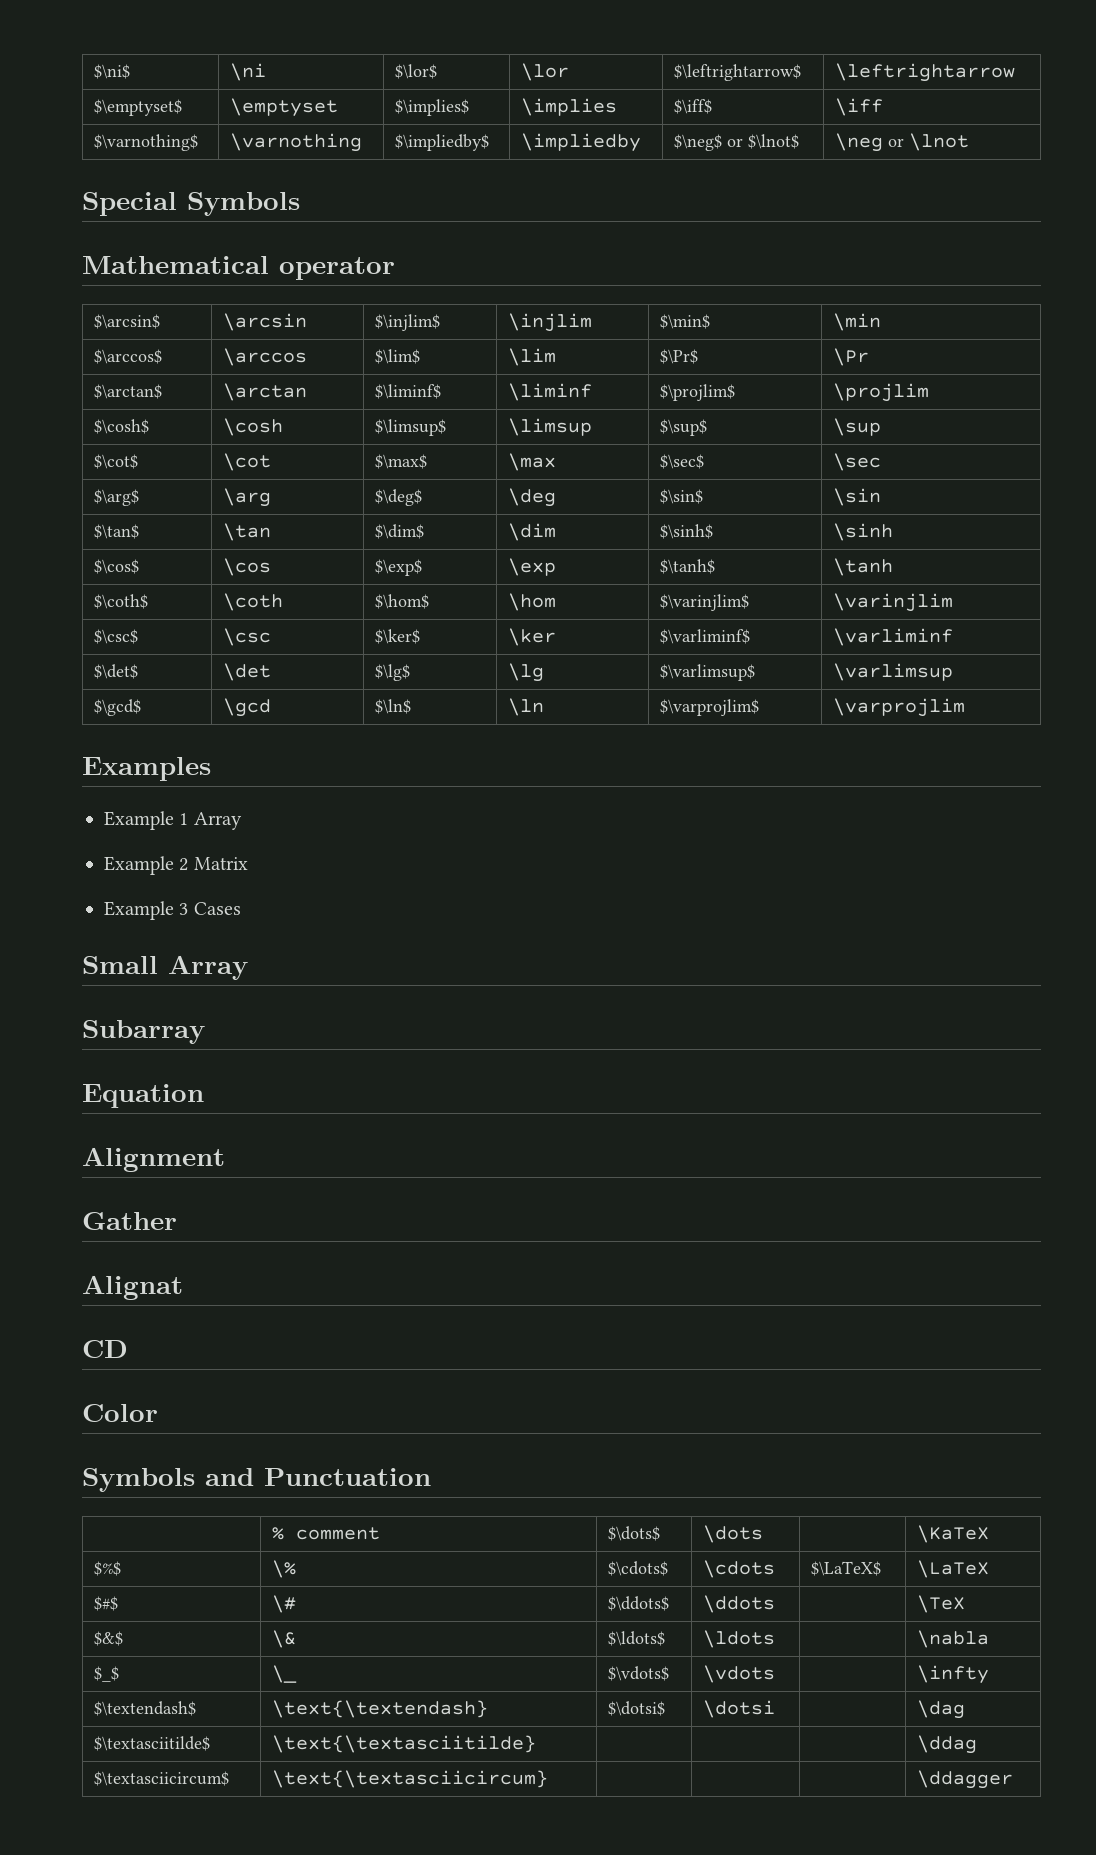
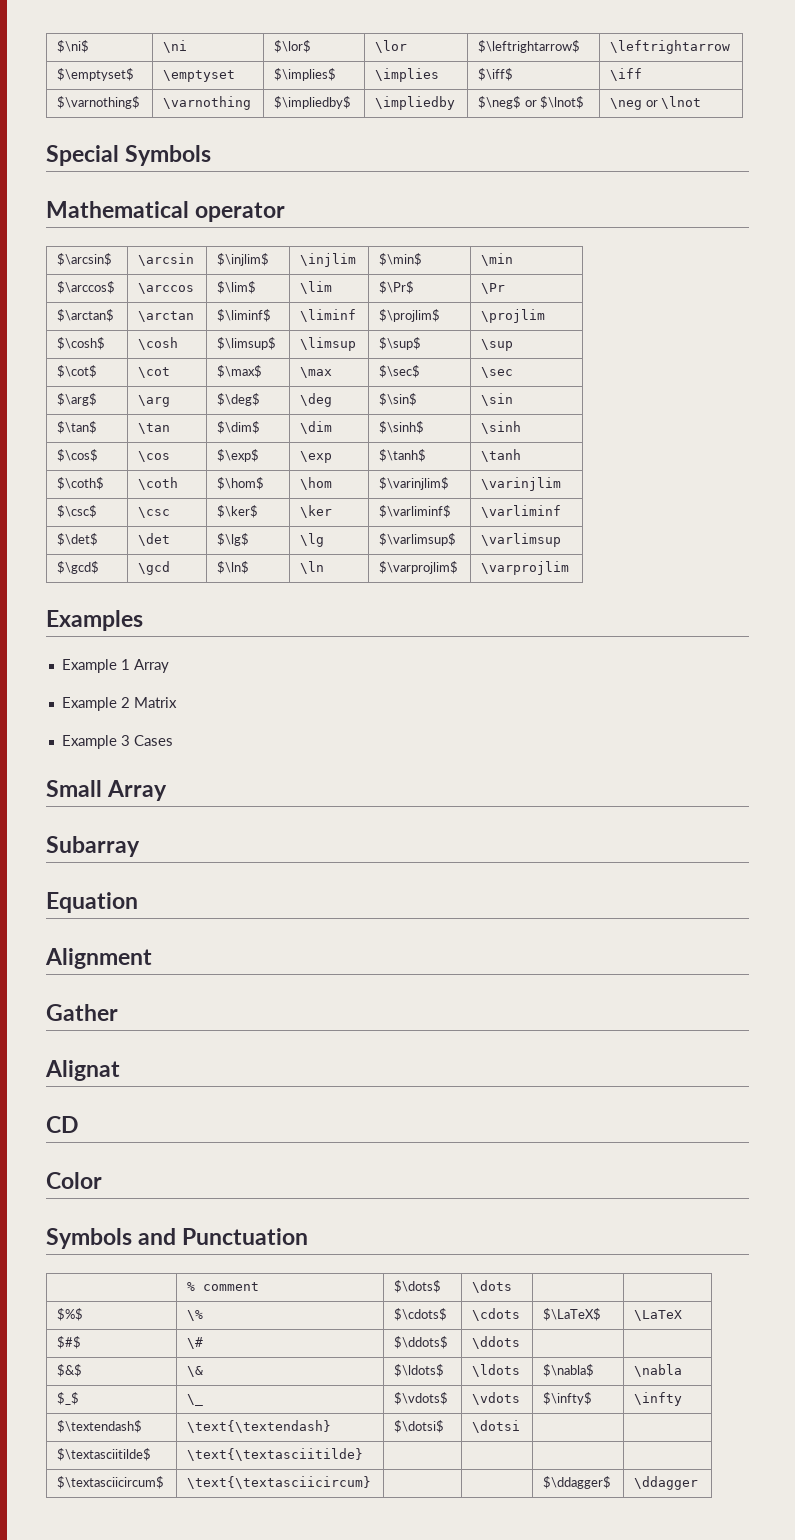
[916,1525,989,1543] \KaTeX -> (513, 1286) none
[916,1595,965,1613] \TeX -> (521, 1342) none
(775, 1639) none -> [543,1364,595,1377] $\nabla$
(775, 1674) none -> [543,1392,593,1405] $\infty$
[916,1700,965,1719] \dag -> (521, 1426) none
[916,1735,977,1754] \ddag -> (364, 1454) none
(548, 1779) none -> [543,1476,612,1489] $\ddagger$

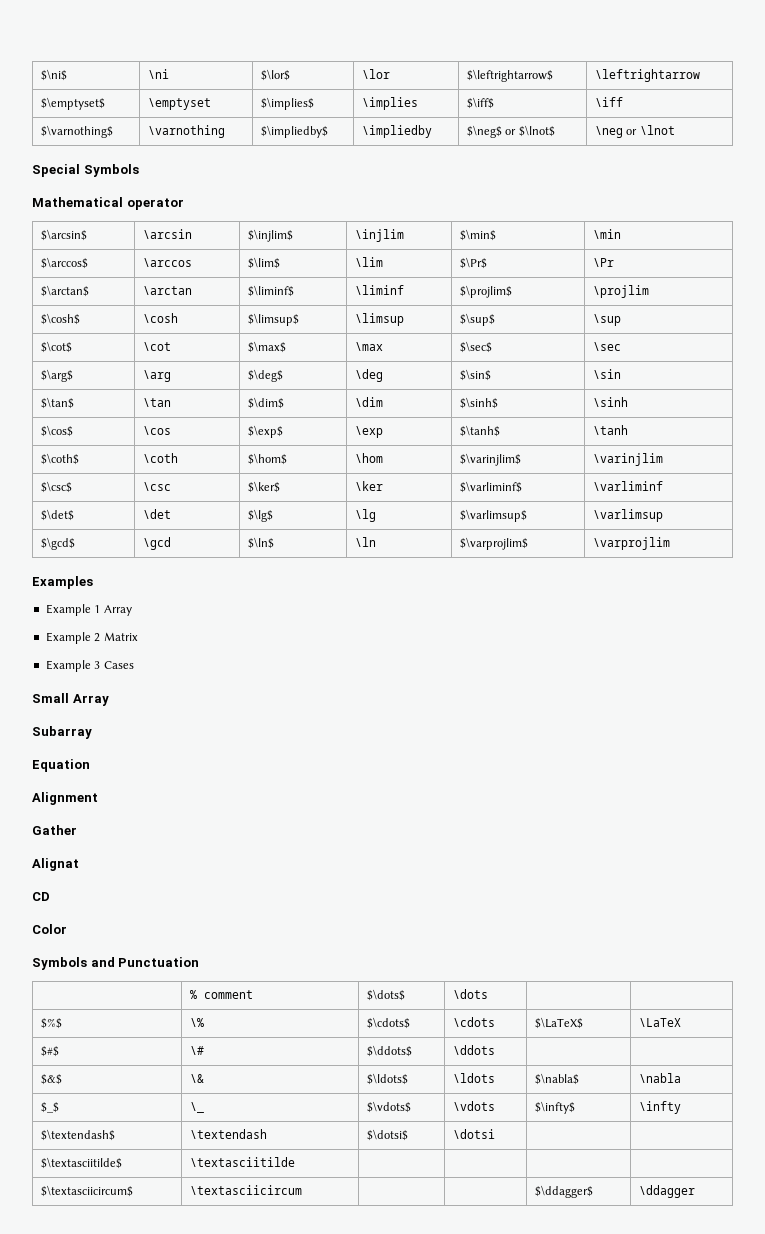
[187,1420,332,1433] \text{\textendash} -> [190,1129,268,1139] \textendash
[187,1448,364,1461] \text{\textasciitilde} -> [190,1157,296,1167] \textasciitilde
[187,1476,372,1489] \text{\textasciicircum} -> [190,1185,303,1195] \textasciicircum

